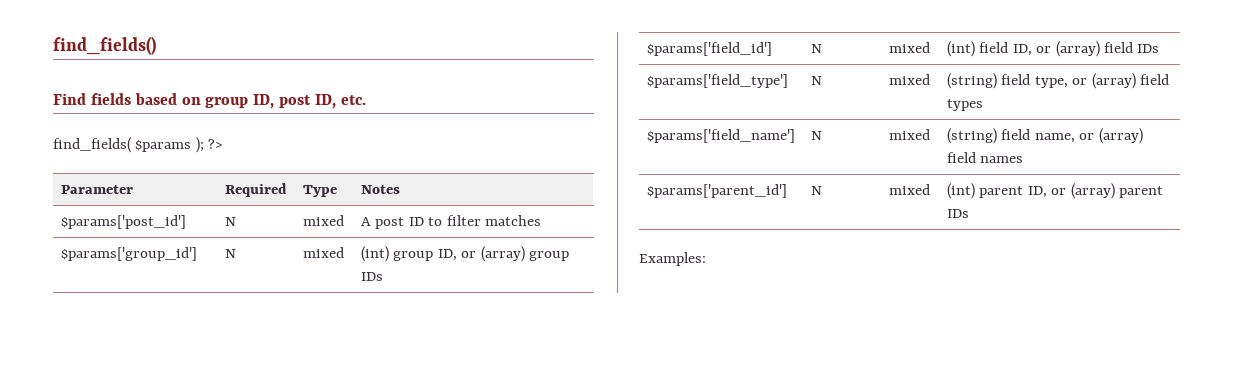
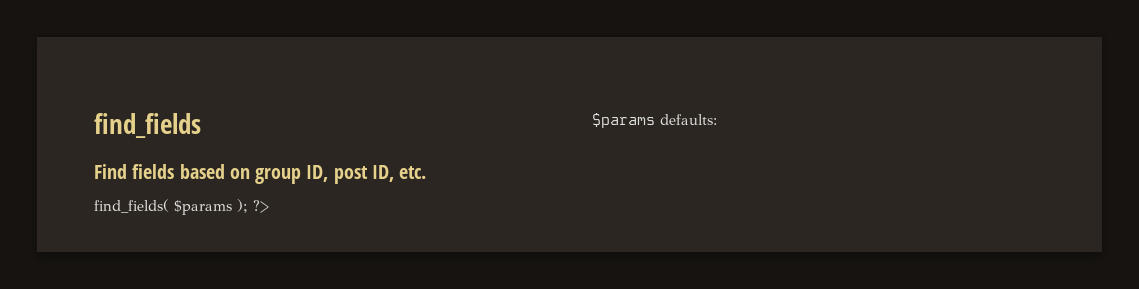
[53,36,156,55] find_fields() -> [94,113,201,138] find_fields
[60,185,133,194] [224,183,287,197] [302,185,337,197] [360,185,400,194] [60,215,186,229] [224,217,236,226] [302,215,344,226] [360,215,541,229] [60,247,197,261] [224,249,236,258] [302,247,344,258] [360,246,569,262] [360,272,383,281] [646,42,772,56] [810,44,822,53] [888,42,930,53] [946,41,1160,57] [646,74,788,88] [810,76,822,85] [888,74,930,85] [946,73,1169,89] [946,99,983,111] [646,129,795,143] [810,131,822,140] [888,129,930,140] [946,128,1143,144] [946,152,1024,163] [646,184,787,198] [810,186,822,195] [888,184,930,195] [946,183,1163,199] [946,209,969,218] [639,252,706,266] // Parameter | Required | Type | Notes // $params['post_id'] | N | mixed | A post ID to filter matches // $params['group_id'] | N | mixed | (int) group ID, or (array) group IDs // $params['field_id'] | N | mixed | (int) field ID, or (array) field IDs // $params['field_type'] | N | mixed | (string) field type, or (array) field types // $params['field_name'] | N | mixed | (string) field name, or (array) field names // $params['parent_id'] | N | mixed | (int) parent ID, or (array) parent IDs // Examples: -> [592,113,717,128] // $params defaults:

